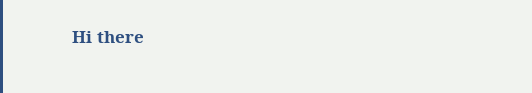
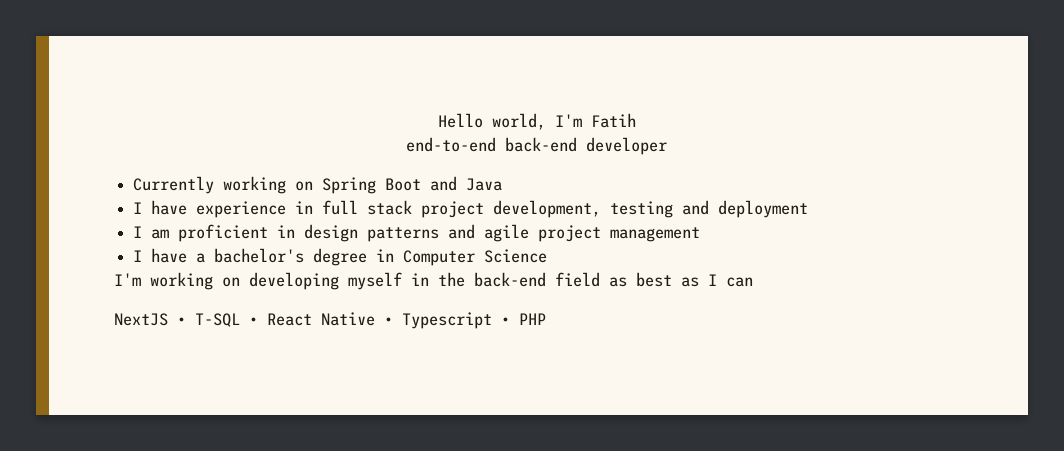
[72,31,144,43] Hi there -> [437,113,636,130] [406,137,667,155] [133,176,503,194] [133,200,809,218] [133,224,701,242] [133,248,548,266] [114,272,753,290] [114,312,546,329] Hello world, I'm Fatih // end-to-end back-end developer // Currently working on Spring Boot and Java // I have experience in full stack project development, testing and deployment // I am proficient in design patterns and agile project management // I have a bachelor's degree in Computer Science // I'm working on developing myself in the back-end field as best as I can // NextJS • T-SQL • React Native • Typescript • PHP

